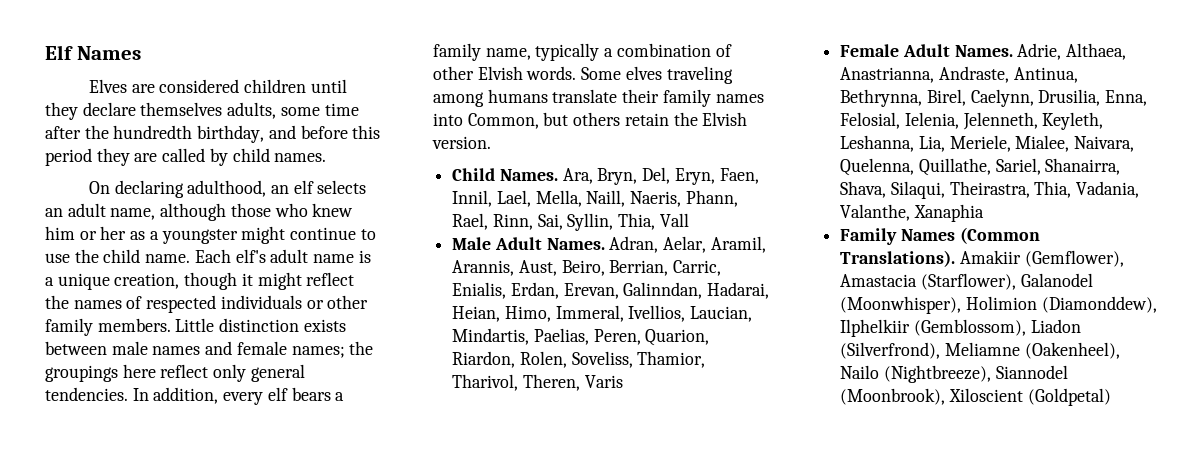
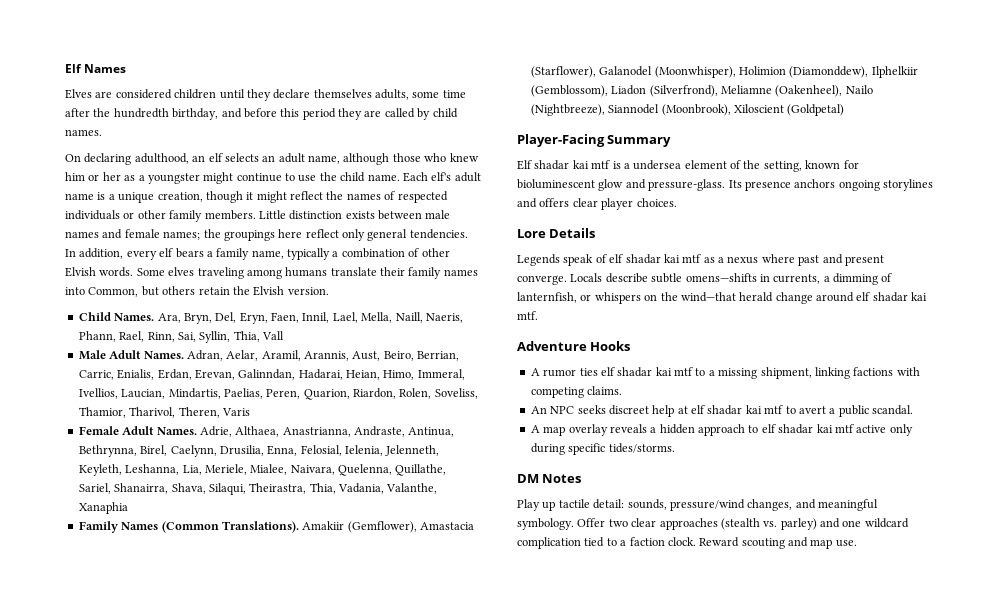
(1111, 397) none -> [517,134,672,147] [517,160,859,172] [517,179,933,191] [517,198,677,210] [517,228,596,238] [517,254,884,266] [517,273,893,285] [517,292,928,304] [517,311,538,320] [517,341,631,351] [530,367,920,379] [530,386,623,398] [530,405,913,417] [530,424,913,436] [530,443,675,455] [517,474,582,483] [517,499,878,511] [517,518,909,530] [517,537,857,549] // Player-Facing Summary // Elf shadar kai mtf is a undersea element of the setting, known for bioluminescent glow and pressure-glass. Its presence anchors ongoing storylines and offers clear player choices. // Lore Details // Legends speak of elf shadar kai mtf as a nexus where past and present converge. Locals describe subtle omens—shifts in currents, a dimming of lanternfish, or whispers on the wind—that herald change around elf shadar kai mtf. // Adventure Hooks // A rumor ties elf shadar kai mtf to a missing shipment, linking factions with competing claims. // An NPC seeks discreet help at elf shadar kai mtf to avert a public scandal. // A map overlay reveals a hidden approach to elf shadar kai mtf active only during specific tides/storms. // DM Notes // Play up tactile detail: sounds, pressure/wind changes, and meaningful symbology. Offer two clear approaches (stealth vs. parley) and one wildcard complication tied to a faction clock. Reward scouting and map use.

